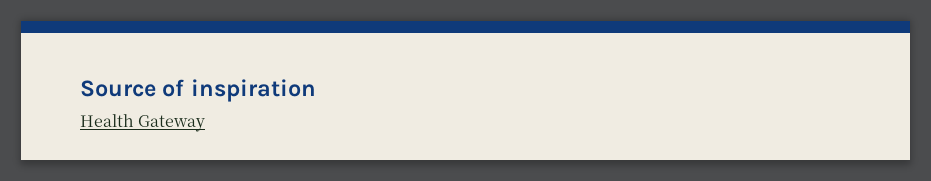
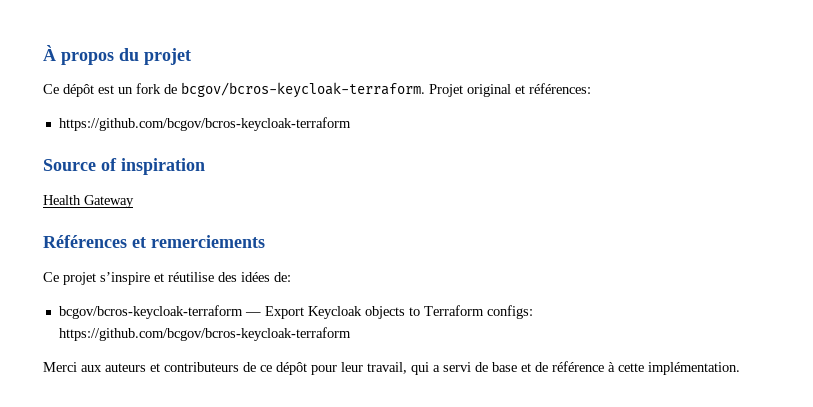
(80, 88) none -> [43,45,191,65] [43,82,591,98] [58,117,351,131] À propos du projet // Ce dépôt est un fork de bcgov/bcros-keycloak-terraform. Projet original et références: // https://github.com/bcgov/bcros-keycloak-terraform //
(206, 123) none -> [43,235,265,248] [43,272,291,285] [58,305,533,319] [58,327,351,341] [43,361,740,375] // Références et remerciements // Ce projet s’inspire et réutilise des idées de: // bcgov/bcros-keycloak-terraform — Export Keycloak objects to Terraform configs: https://github.com/bcgov/bcros-keycloak-terraform // Merci aux auteurs et contributeurs de ce dépôt pour leur travail, qui a servi de base et de référence à cette implémentation.

